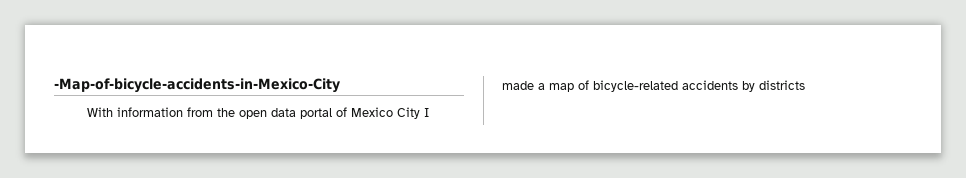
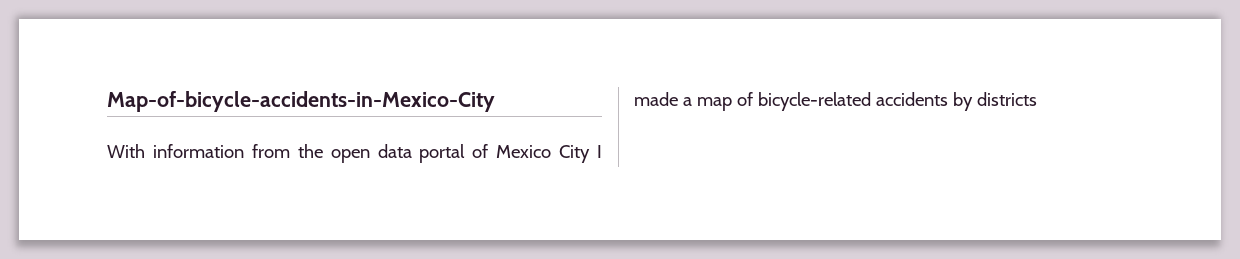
[54,78,340,93] -Map-of-bicycle-accidents-in-Mexico-City -> [107,91,495,112] Map-of-bicycle-accidents-in-Mexico-City

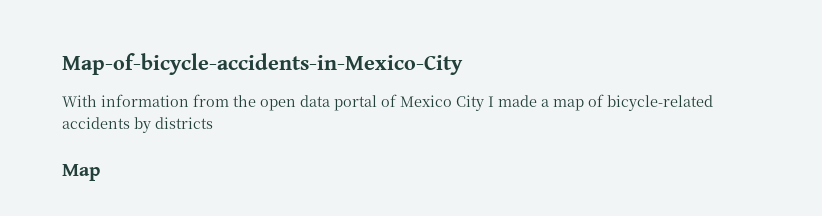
(1037, 99) none -> [62,164,100,181] // Map

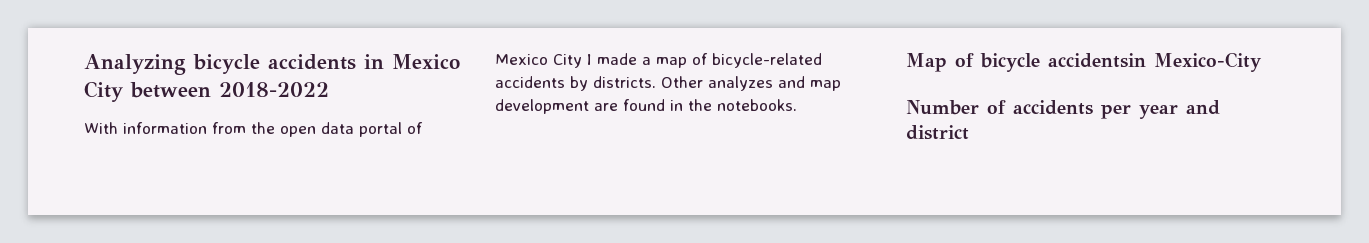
[62,53,463,75] Map-of-bicycle-accidents-in-Mexico-City -> [84,54,460,75] [84,81,329,102] Analyzing bicycle accidents in Mexico City between 2018-2022
[155,117,213,129] [62,164,100,181] districts // Map -> [593,76,841,91] [495,99,797,114] [906,52,1262,72] [906,100,1220,119] [906,125,969,140] districts. Other analyzes and map development are found in the notebooks. // Map of bicycle accidentsin Mexico-City // Number of accidents per year and district

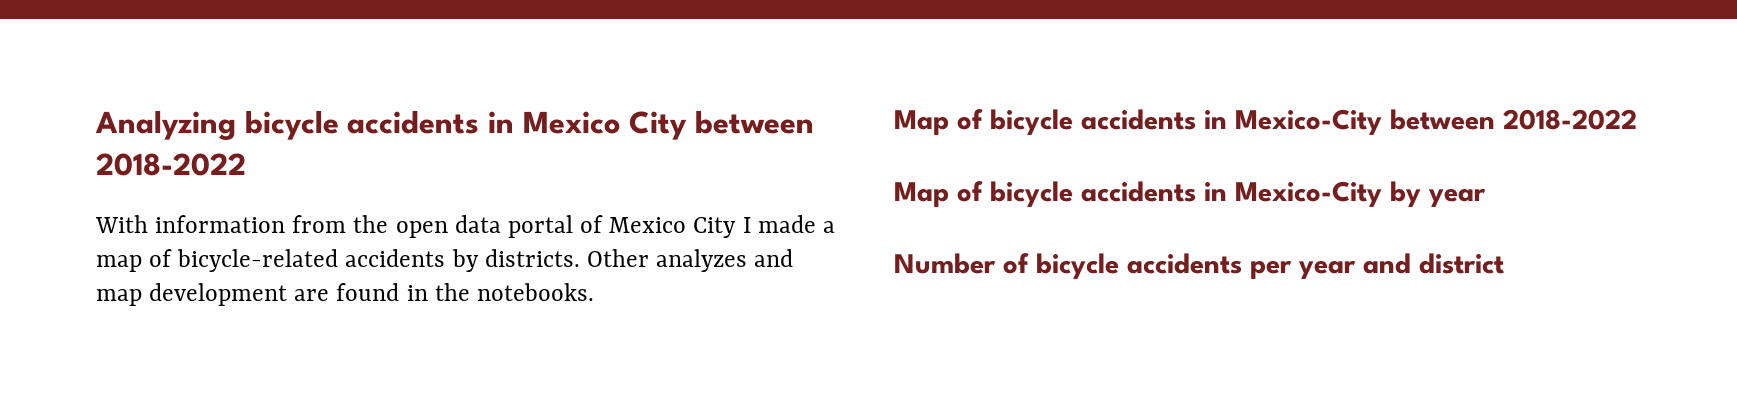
[1048,52,1262,72] accidentsin Mexico-City -> [1081,109,1637,135] [894,181,1486,207] accidents in Mexico-City between 2018-2022 // Map of bicycle accidents in Mexico-City by year
(1006, 107) none -> [1036,253,1119,279] bicycle

